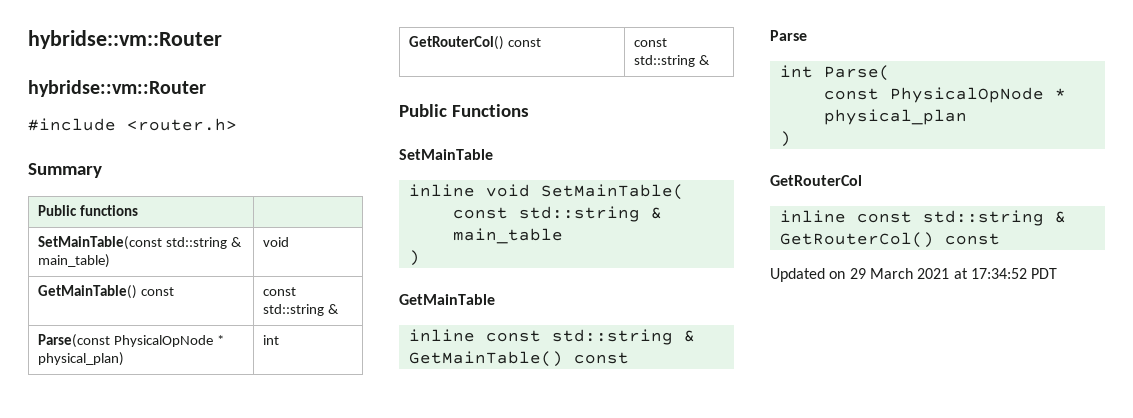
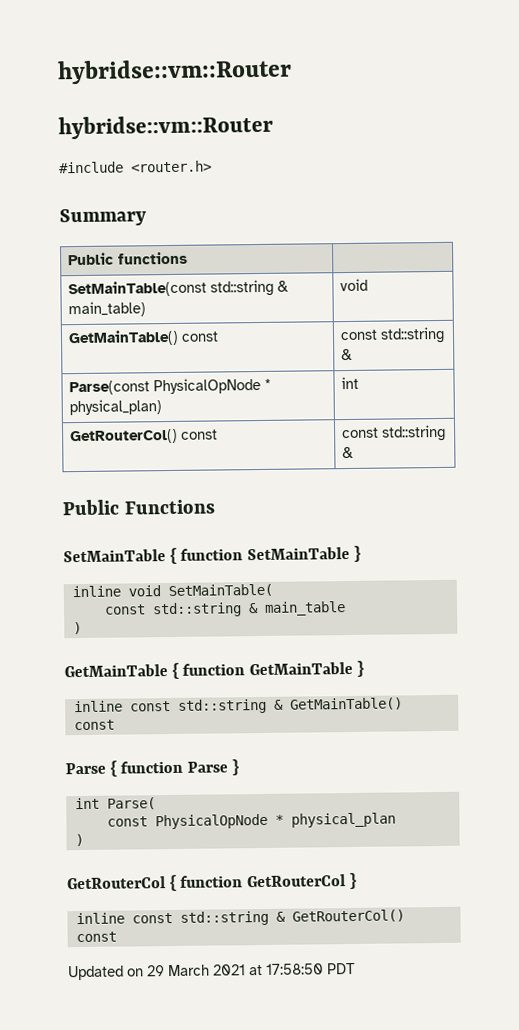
(493, 154) none -> [169,545,361,565] { function SetMainTable }
(495, 299) none -> [171,660,364,679] { function GetMainTable }
(807, 35) none -> [109,759,239,777] { function Parse }
(862, 180) none -> [169,872,357,892] { function GetRouterCol }
[970,268,1027,279] 17:34:52 -> [266,963,324,975] 17:58:50

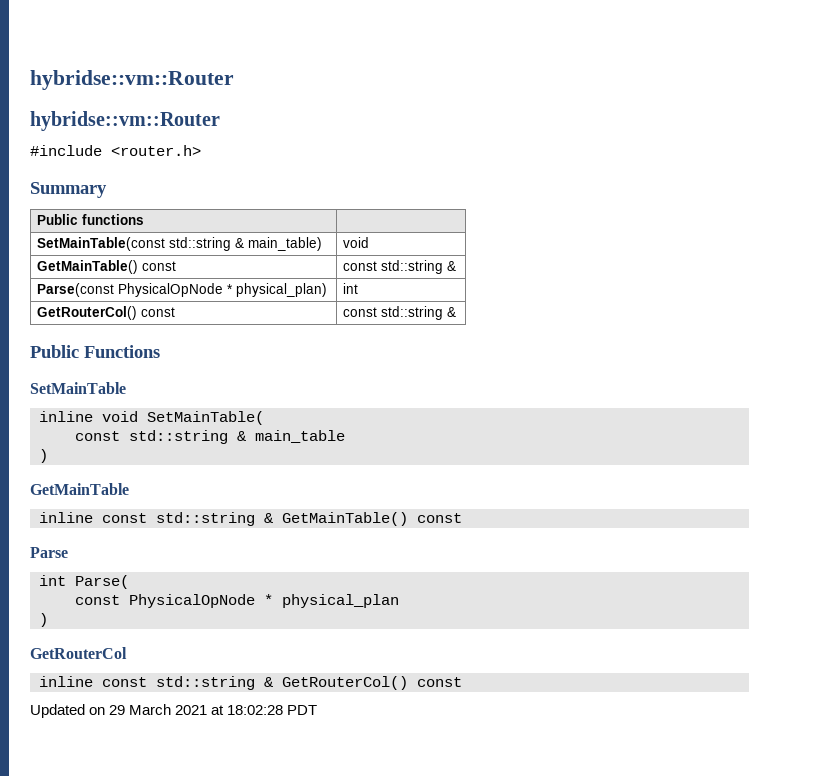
[169,545,361,565] { function SetMainTable } -> (126, 388) none
[171,660,364,679] { function GetMainTable } -> (129, 489) none
[109,759,239,777] { function Parse } -> (68, 552) none
[169,872,357,892] { function GetRouterCol } -> (127, 653) none
[266,963,324,975] 17:58:50 -> [227,705,284,715] 18:02:28

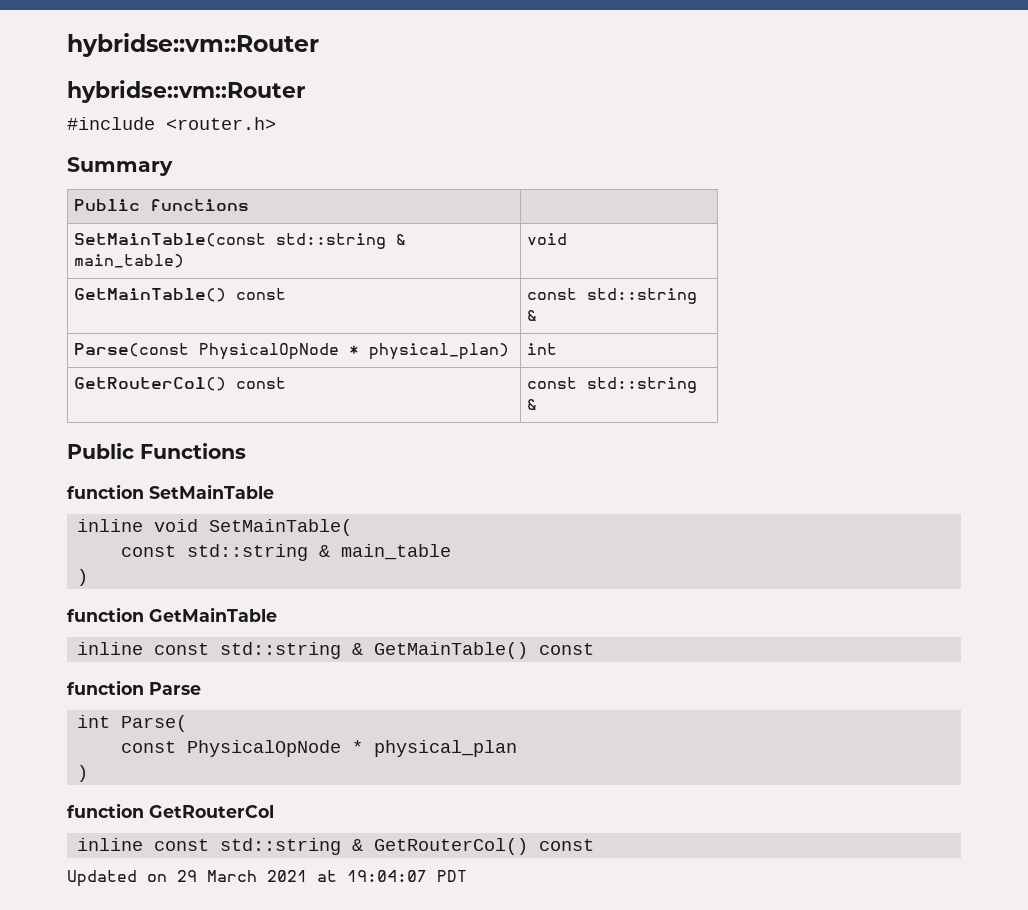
(160, 351) none -> [67,484,144,499] function
(48, 456) none -> [67,607,144,622] function
(462, 518) none -> [67,680,144,695] function
(48, 620) none -> [67,803,144,818] function
[227,705,284,715] 18:02:28 -> [347,870,427,882] 19:04:07

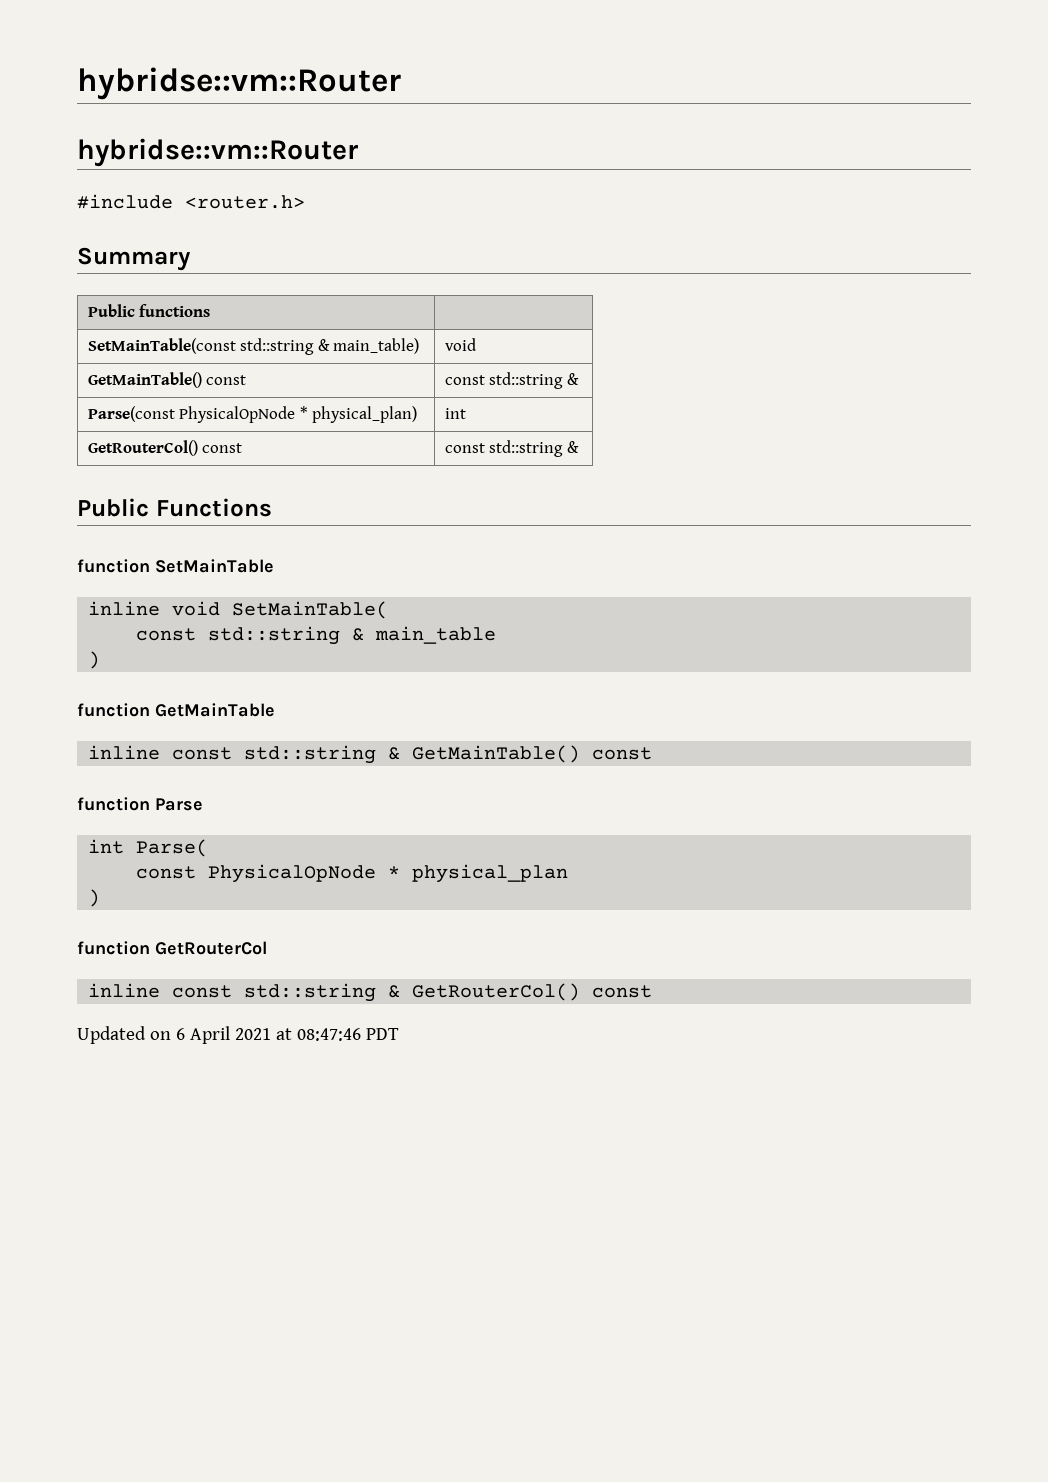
[177,870,257,882] 29 March -> [175,1026,230,1044] 6 April
[347,870,427,882] 19:04:07 -> [296,1028,361,1041] 08:47:46

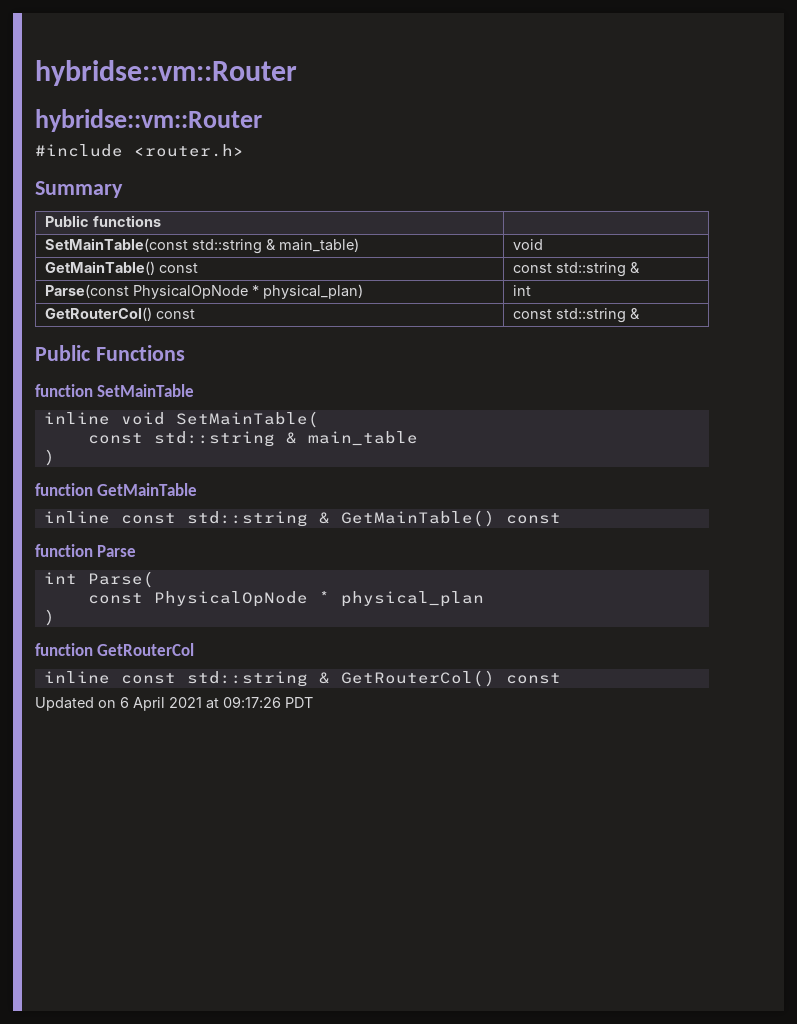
[296,1028,361,1041] 08:47:46 -> [223,696,281,708] 09:17:26

